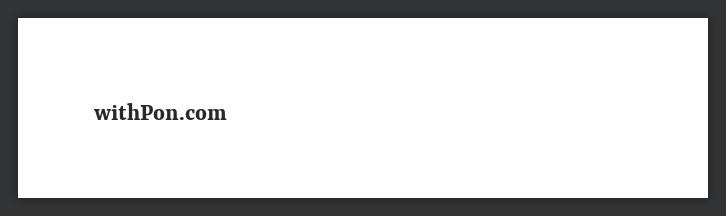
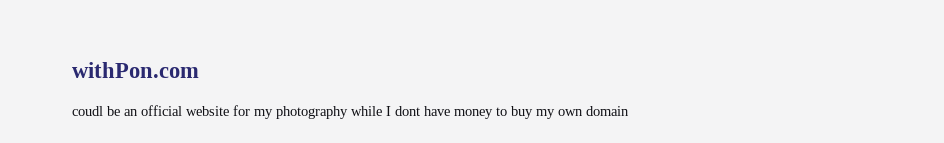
(227, 111) none -> [72,105,629,119] // coudl be an official website for my photography while I dont have money to buy my own domain

